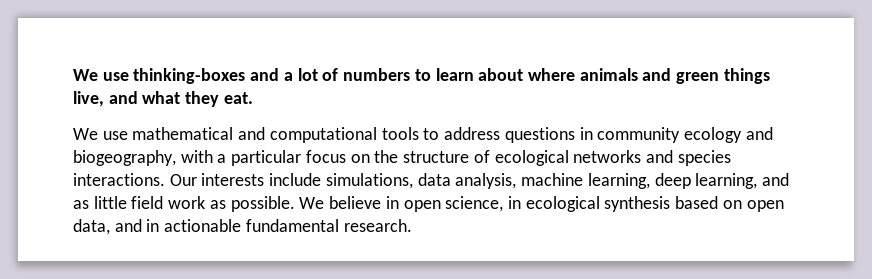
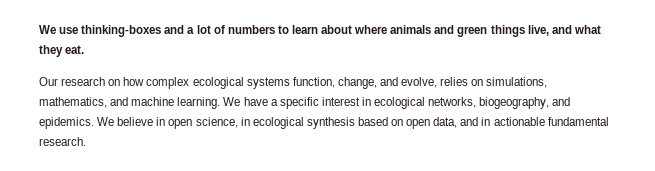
[73,127,773,143] [73,150,731,166] [73,173,789,189] [73,196,295,212] We use mathematical and computational tools to address questions in community ecology and biogeography, with a particular focus on the structure of ecological networks and species interactions. Our interests include simulations, data analysis, machine learning, deep learning, and as little field work as possible. -> [39,77,548,89] [39,97,571,109] [39,117,94,129] Our research on how complex ecological systems function, change, and evolve, relies on simulations, mathematics, and machine learning. We have a specific interest in ecological networks, biogeography, and epidemics.

